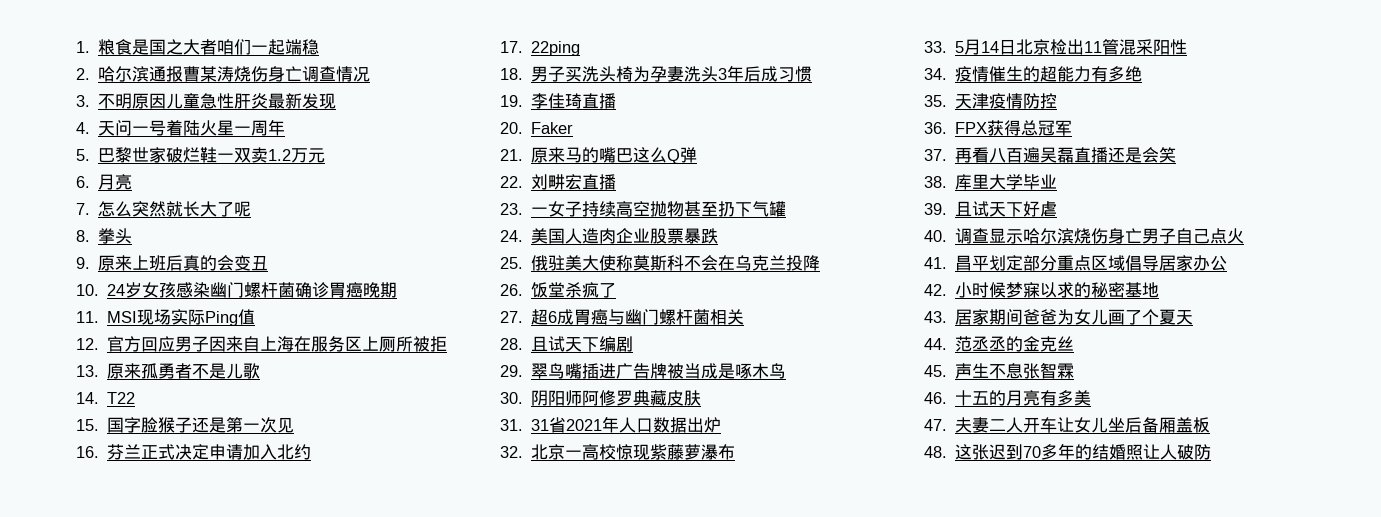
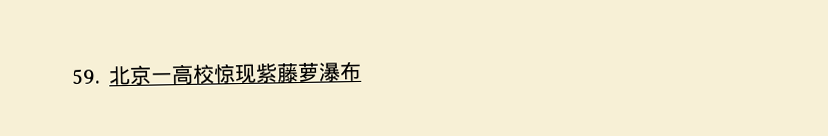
[76,39,320,55] [76,66,371,82] [76,93,337,109] [76,119,286,136] [76,147,326,163] [76,174,133,190] [76,201,252,217] [76,228,133,244] [76,255,269,271] [76,282,398,298] [76,309,256,326] [76,336,448,352] [76,363,261,379] [76,392,136,404] [76,417,295,433] [76,444,312,460] [500,41,581,56] [500,65,813,82] [500,93,617,109] [500,122,574,134] [500,147,698,164] [500,174,617,190] [500,201,787,217] [500,228,719,244] [500,255,821,271] [500,282,617,298] [500,309,745,325] [500,336,634,352] [500,363,787,379] [500,390,702,406] [500,416,722,433] [500,446,523,458] 1.粮食是国之大者咱们一起端稳 // 2.哈尔滨通报曹某涛烧伤身亡调查情况 // 3.不明原因儿童急性肝炎最新发现 // 4.天问一号着陆火星一周年 // 5.巴黎世家破烂鞋一双卖1.2万元 // 6.月亮 // 7.怎么突然就长大了呢 // 8.拳头 // 9.原来上班后真的会变丑 // 10. 24岁女孩感染幽门螺杆菌确诊胃癌晚期 // 11. MSI现场实际Ping值 // 12.官方回应男子因来自上海在服务区上厕所被拒 // 13.原来孤勇者不是儿歌 // 14. T22 // 15.国字脸猴子还是第一次见 // 16.芬兰正式决定申请加入北约 // 17. 22ping // 18.男子买洗头椅为孕妻洗头3年后成习惯 // 19.李佳琦直播 // 20. Faker // 21.原来马的嘴巴这么Q弹 // 22.刘畊宏直播 // 23.一女子持续高空抛物甚至扔下气罐 // 24.美国人造肉企业股票暴跌 // 25.俄驻美大使称莫斯科不会在乌克兰投降 // 26.饭堂杀疯了 // 27.超6成胃癌与幽门螺杆菌相关 // 28.且试天下编剧 // 29.翠鸟嘴插进广告牌被当成是啄木鸟 // 30.阴阳师阿修罗典藏皮肤 // 31. 31省2021年人口数据出炉 // 32. -> [71,68,100,85] 59.
[924,39,1188,55] [924,66,1143,82] [924,93,1058,109] [924,120,1073,136] [924,147,1177,163] [924,174,1058,190] [924,201,1058,217] [924,228,1245,244] [924,255,1228,271] [924,282,1160,298] [924,309,1194,325] [924,336,1075,352] [924,362,1075,379] [924,390,1092,406] [924,417,1211,433] [924,443,1212,460] // 33. 5月14日北京检出11管混采阳性 // 34.疫情催生的超能力有多绝 // 35.天津疫情防控 // 36. FPX获得总冠军 // 37.再看八百遍吴磊直播还是会笑 // 38.库里大学毕业 // 39.且试天下好虐 // 40.调查显示哈尔滨烧伤身亡男子自己点火 // 41.昌平划定部分重点区域倡导居家办公 // 42.小时候梦寐以求的秘密基地 // 43.居家期间爸爸为女儿画了个夏天 // 44.范丞丞的金克丝 // 45.声生不息张智霖 // 46.十五的月亮有多美 // 47.夫妻二人开车让女儿坐后备厢盖板 // 48.这张迟到70多年的结婚照让人破防 -> (363, 71) none

